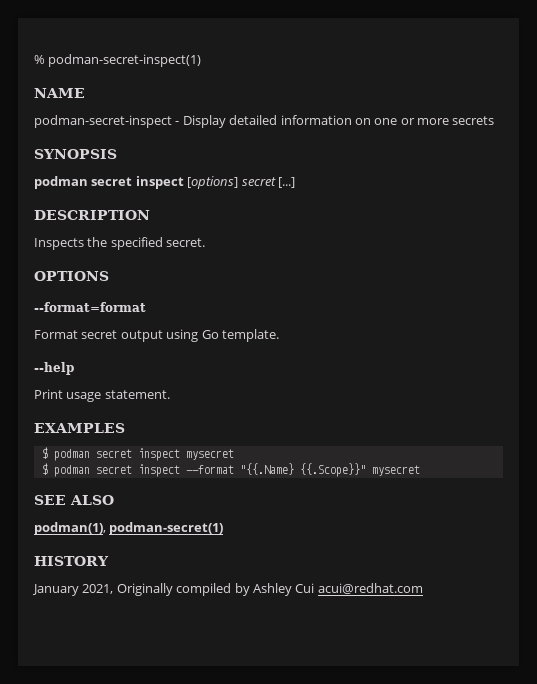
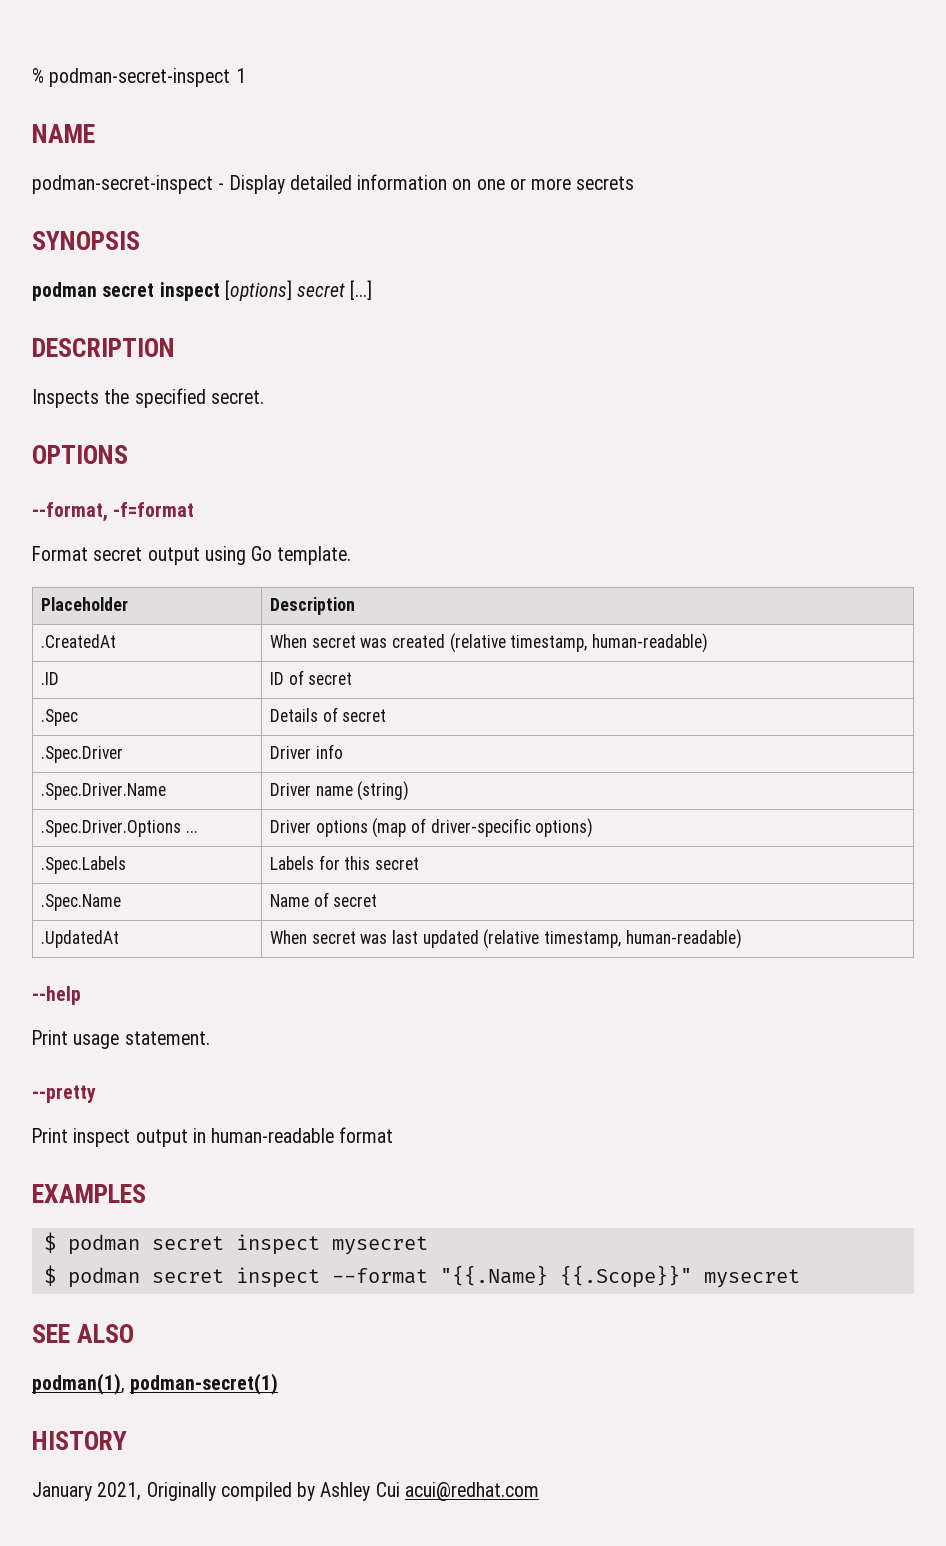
[48,54,202,67] podman-secret-inspect(1) -> [49,68,246,87] podman-secret-inspect 1
[34,302,146,312] --format=format -> [32,502,195,522] --format, -f=format
[34,362,74,375] [34,389,170,402] // --help // Print usage statement. -> [40,597,128,611] [269,597,355,615] [40,634,116,648] [269,633,709,653] [40,672,59,685] [269,670,353,685] [40,709,78,726] [269,707,387,722] [40,746,123,763] [269,744,343,759] [40,783,166,800] [269,781,410,801] [40,820,198,837] [269,818,594,838] [40,856,126,874] [269,855,420,870] [40,894,121,911] [269,892,378,907] [40,930,119,948] [269,929,742,949] [32,986,81,1005] [32,1030,210,1049] [32,1085,96,1103] [32,1127,394,1147] // Placeholder | Description // .CreatedAt | When secret was created (relative timestamp, human-readable) // .ID | ID of secret // .Spec | Details of secret // .Spec.Driver | Driver info // .Spec.Driver.Name | Driver name (string) // .Spec.Driver.Options ... | Driver options (map of driver-specific options) // .Spec.Labels | Labels for this secret // .Spec.Name | Name of secret // .UpdatedAt | When secret was last updated (relative timestamp, human-readable) // --help // Print usage statement. // --pretty // Print inspect output in human-readable format

